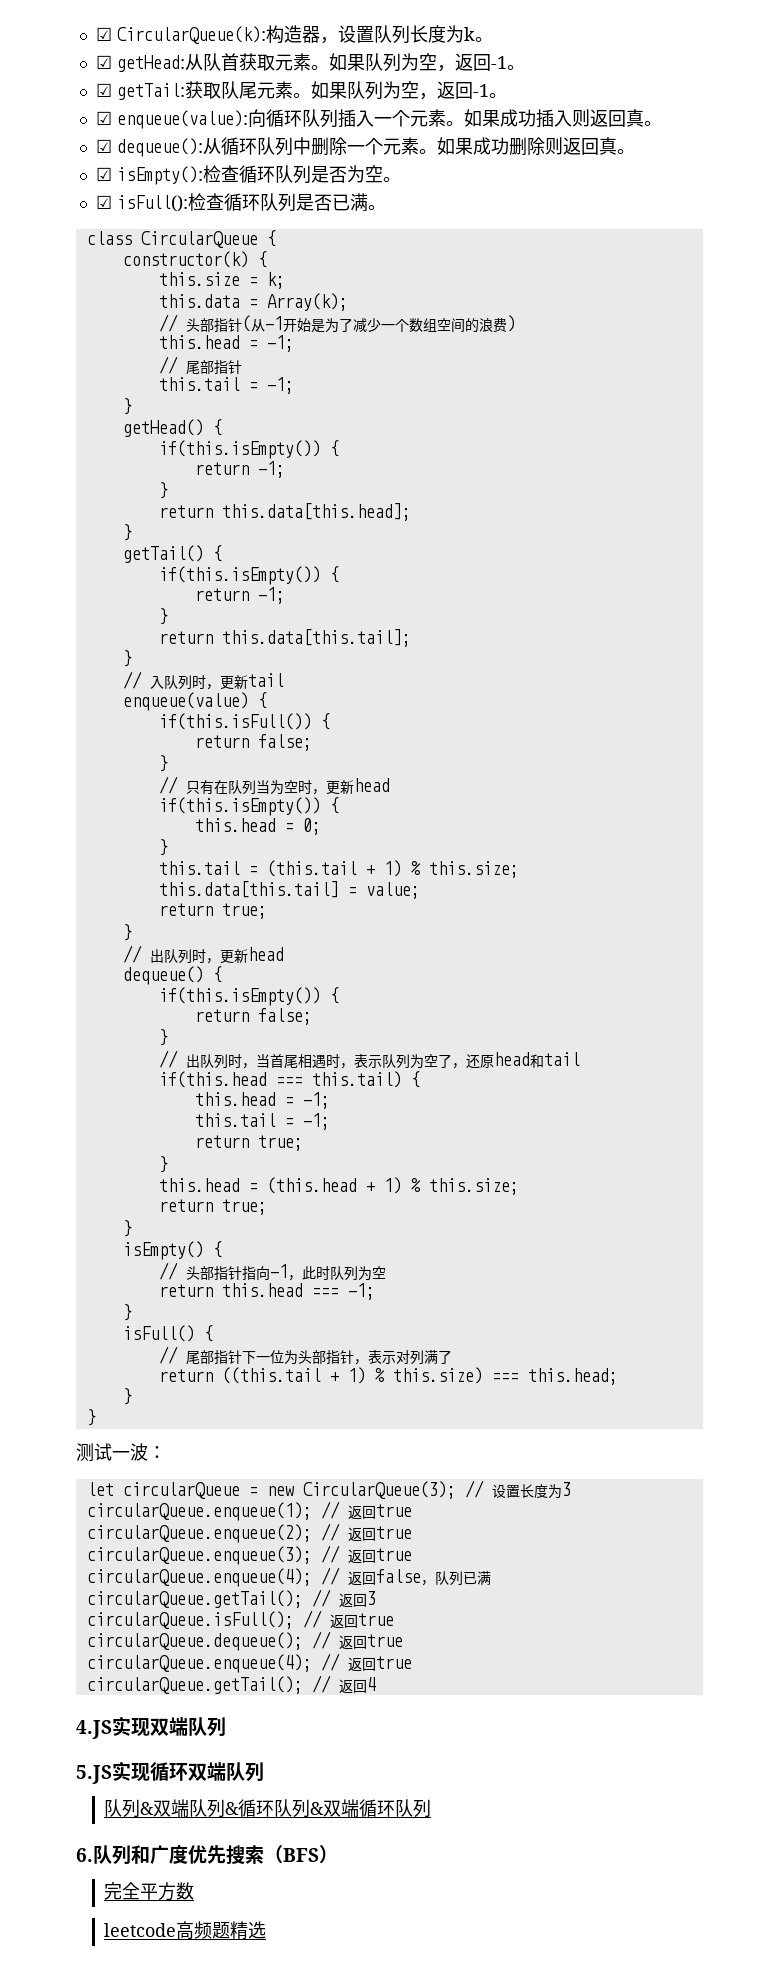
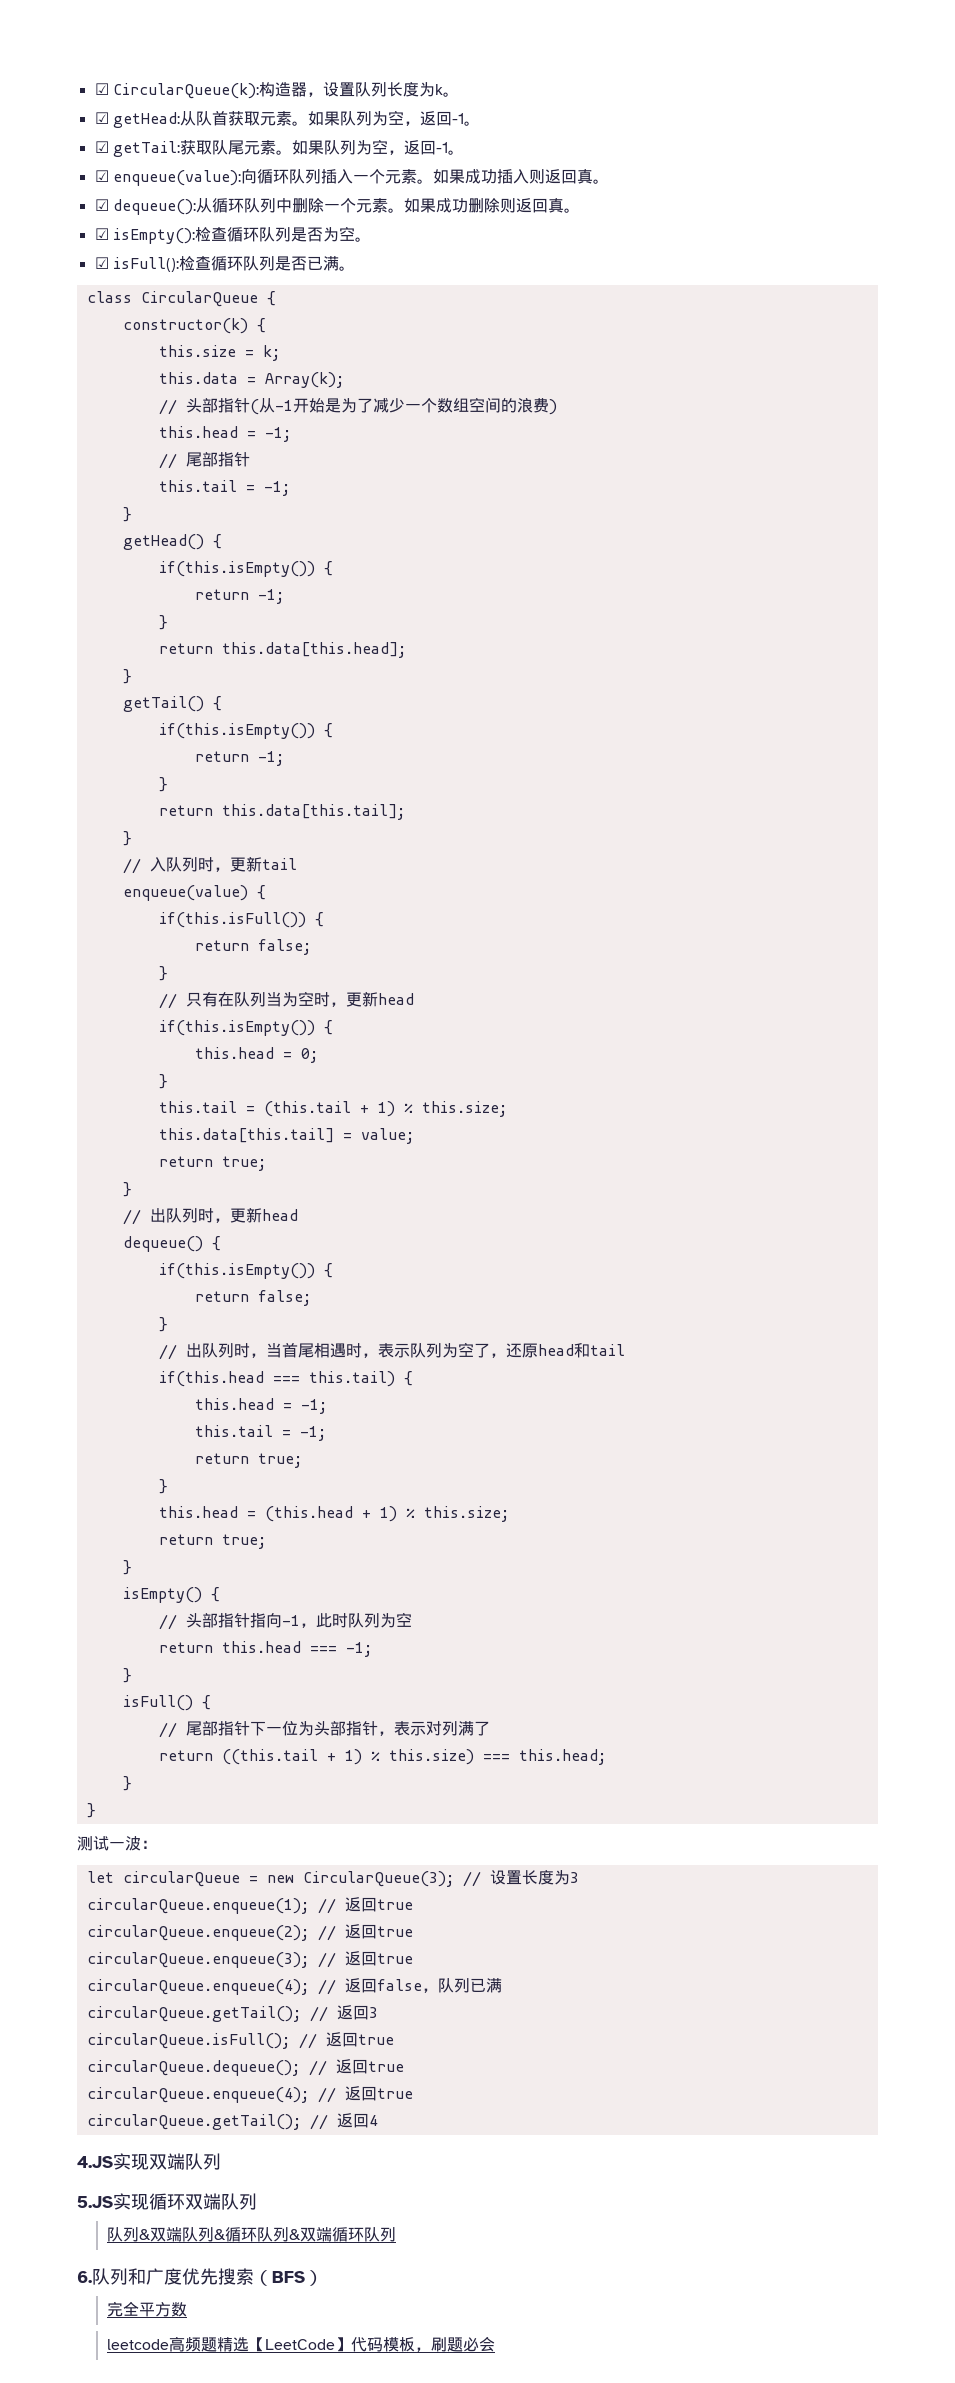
(267, 1930) none -> [249,2336,496,2352] 【LeetCode】代码模板，刷题必会

